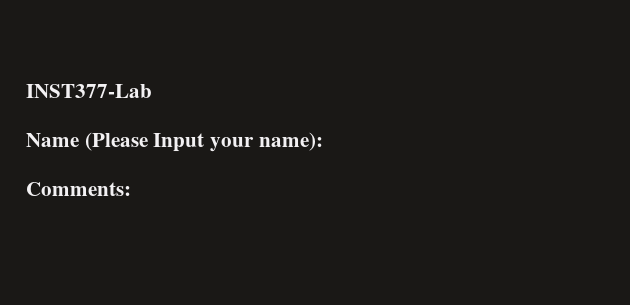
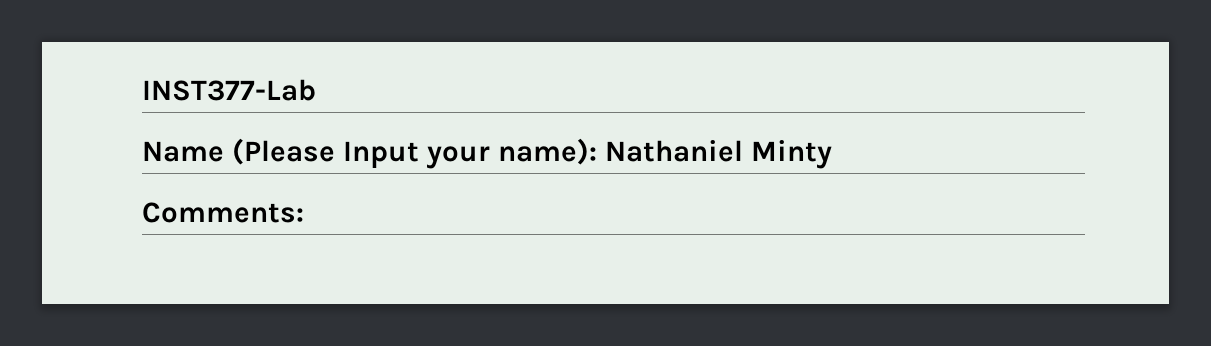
(323, 141) none -> [604,140,832,169] Nathaniel Minty

